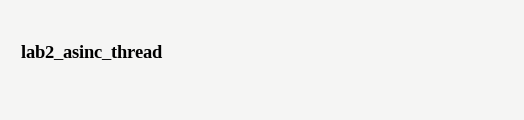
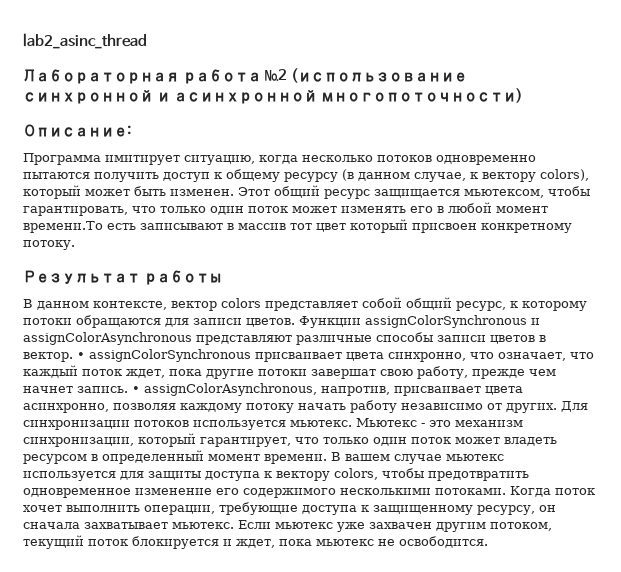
(163, 52) none -> [23,68,467,84] [23,88,523,104] [23,124,131,137] [23,153,536,165] [23,169,589,182] [23,185,590,199] [23,202,548,216] [23,219,572,233] [23,240,75,250] [23,270,222,285] [23,297,587,311] [23,315,540,328] [23,332,546,345] [23,349,594,362] [23,365,556,379] [23,383,523,396] [23,400,588,413] [23,418,523,430] [23,433,557,447] [23,450,504,464] [23,468,529,481] [23,486,595,498] [23,502,556,515] [23,520,552,532] [23,535,488,549] // Лабораторная работа №2 (использование синхронной и асинхронной многопоточности) // Описание: // Программа имитирует ситуацию, когда несколько потоков одновременно пытаются получить доступ к общему ресурсу (в данном случае, к вектору colors), который может быть изменен. Этот общий ресурс защищается мьютексом, чтобы гарантировать, что только один поток может изменять его в любой момент времени.То есть записывают в массив тот цвет который присвоен конкретному потоку. // Результат работы // В данном контексте, вектор colors представляет собой общий ресурс, к которому потоки обращаются для записи цветов. Функции assignColorSynchronous и assignColorAsynchronous представляют различные способы записи цветов в вектор. • assignColorSynchronous присваивает цвета синхронно, что означает, что каждый поток ждет, пока другие потоки завершат свою работу, прежде чем начнет запись. • assignColorAsynchronous, напротив, присваивает цвета асинхронно, позволяя каждому потоку начать работу независимо от других. Для синхронизации потоков используется мьютекс. Мьютекс - это механизм синхронизации, который гарантирует, что только один поток может владеть ресурсом в определенный момент времени. В вашем случае мьютекс используется для защиты доступа к вектору colors, чтобы предотвратить одновременное изменение его содержимого несколькими потоками. Когда поток хочет выполнить операции, требующие доступа к защищенному ресурсу, он сначала захватывает мьютекс. Если мьютекс уже захвачен другим потоком, текущий поток блокируется и ждет, пока мьютекс не освободится.

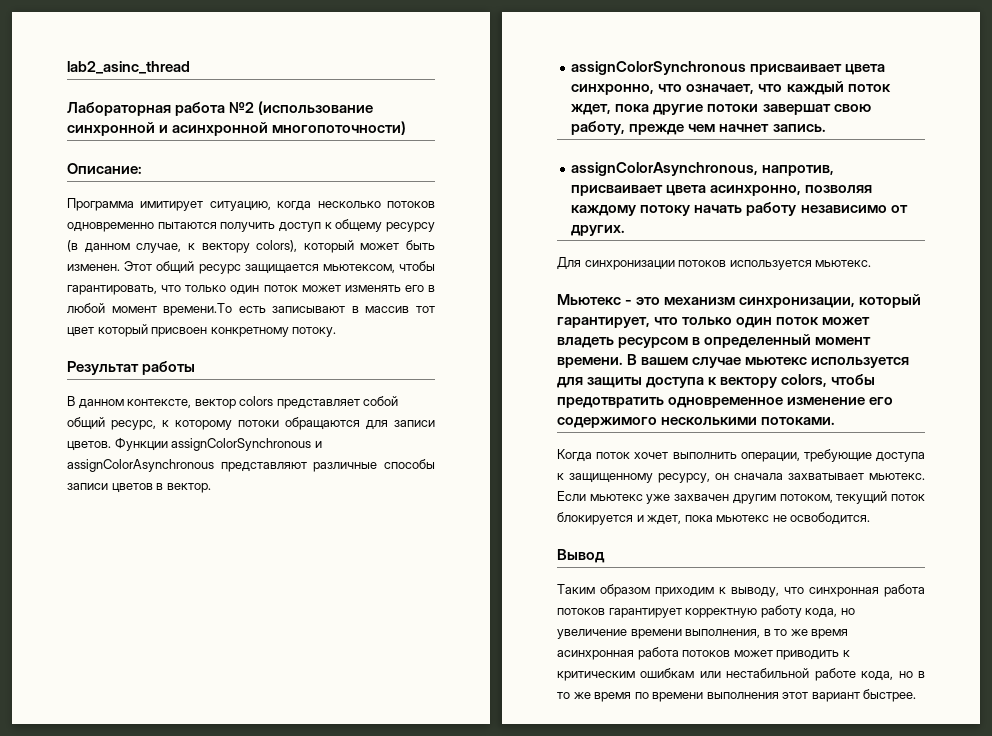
[77,352,85,359] • -> (211, 488) //
[132,386,140,393] • -> (826, 128) //
(557, 408) none -> (626, 230) //
(352, 423) none -> (872, 263) //
(506, 491) none -> (836, 421) //
(488, 542) none -> [557,549,605,563] [557,584,925,597] [557,605,855,618] [557,629,849,639] [557,647,850,660] [557,668,925,681] [557,689,917,702] // Вывод // Таким образом приходим к выводу, что синхронная работа потоков гарантирует корректную работу кода, но увеличение времени выполнения, в то же время асинхронная работа потоков может приводить к критическим ошибкам или нестабильной работе кода, но в то же время по времени выполнения этот вариант быстрее.

